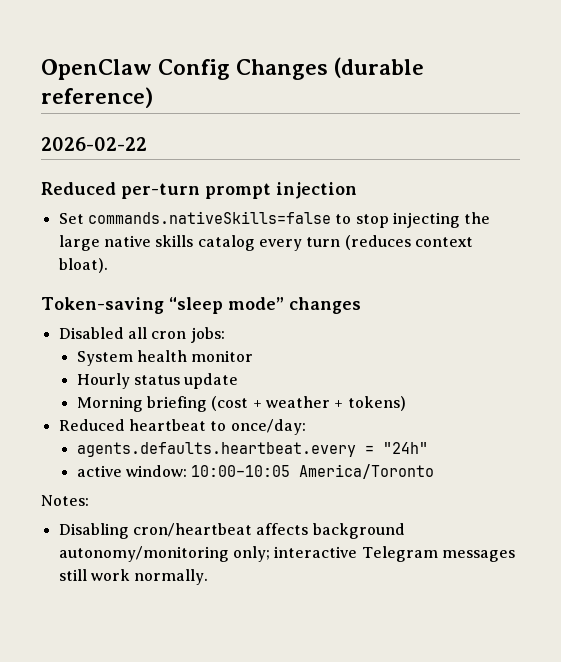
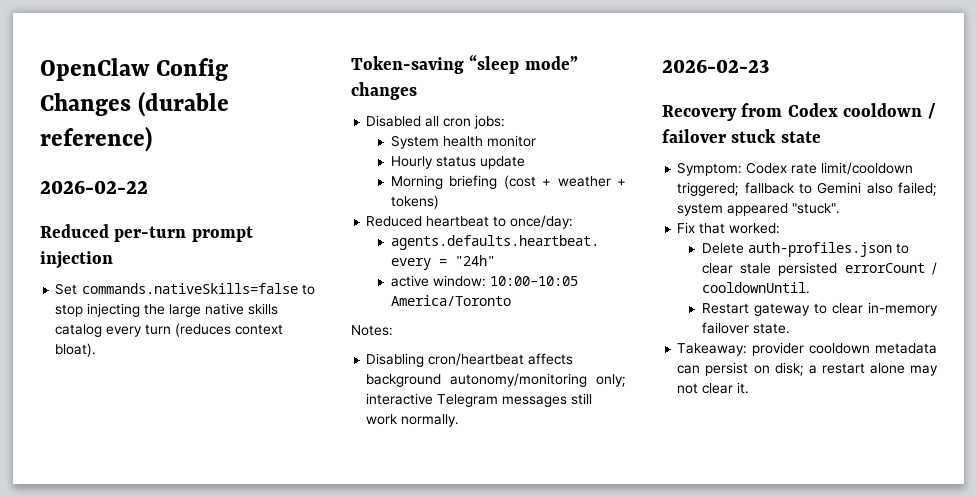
(209, 577) none -> [662,59,769,73] [662,103,936,121] [662,129,821,143] [677,162,914,176] [677,182,937,196] [677,203,841,216] [677,222,781,234] [701,242,909,257] [701,262,937,276] [701,282,810,294] [701,302,938,316] [701,322,790,334] [677,342,937,356] [677,362,938,376] [677,382,750,394] // 2026-02-23 // Recovery from Codex cooldown / failover stuck state // Symptom: Codex rate limit/cooldown triggered; fallback to Gemini also failed; system appeared "stuck". // Fix that worked: // Delete auth-profiles.json to clear stale persisted errorCount / cooldownUntil. // Restart gateway to clear in-memory failover state. // Takeaway: provider cooldown metadata can persist on disk; a restart alone may not clear it.

